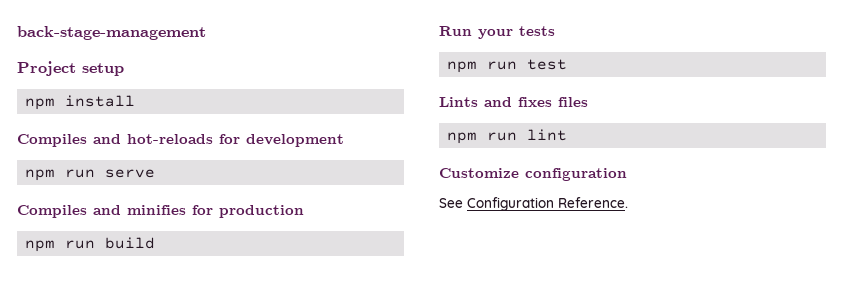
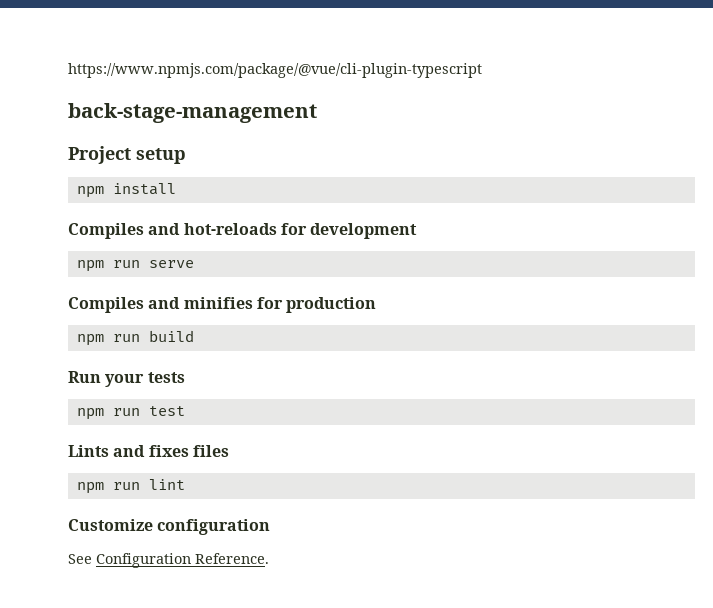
(17, 33) none -> [68,63,482,78] https://www.npmjs.com/package/@vue/cli-plugin-typescript //

